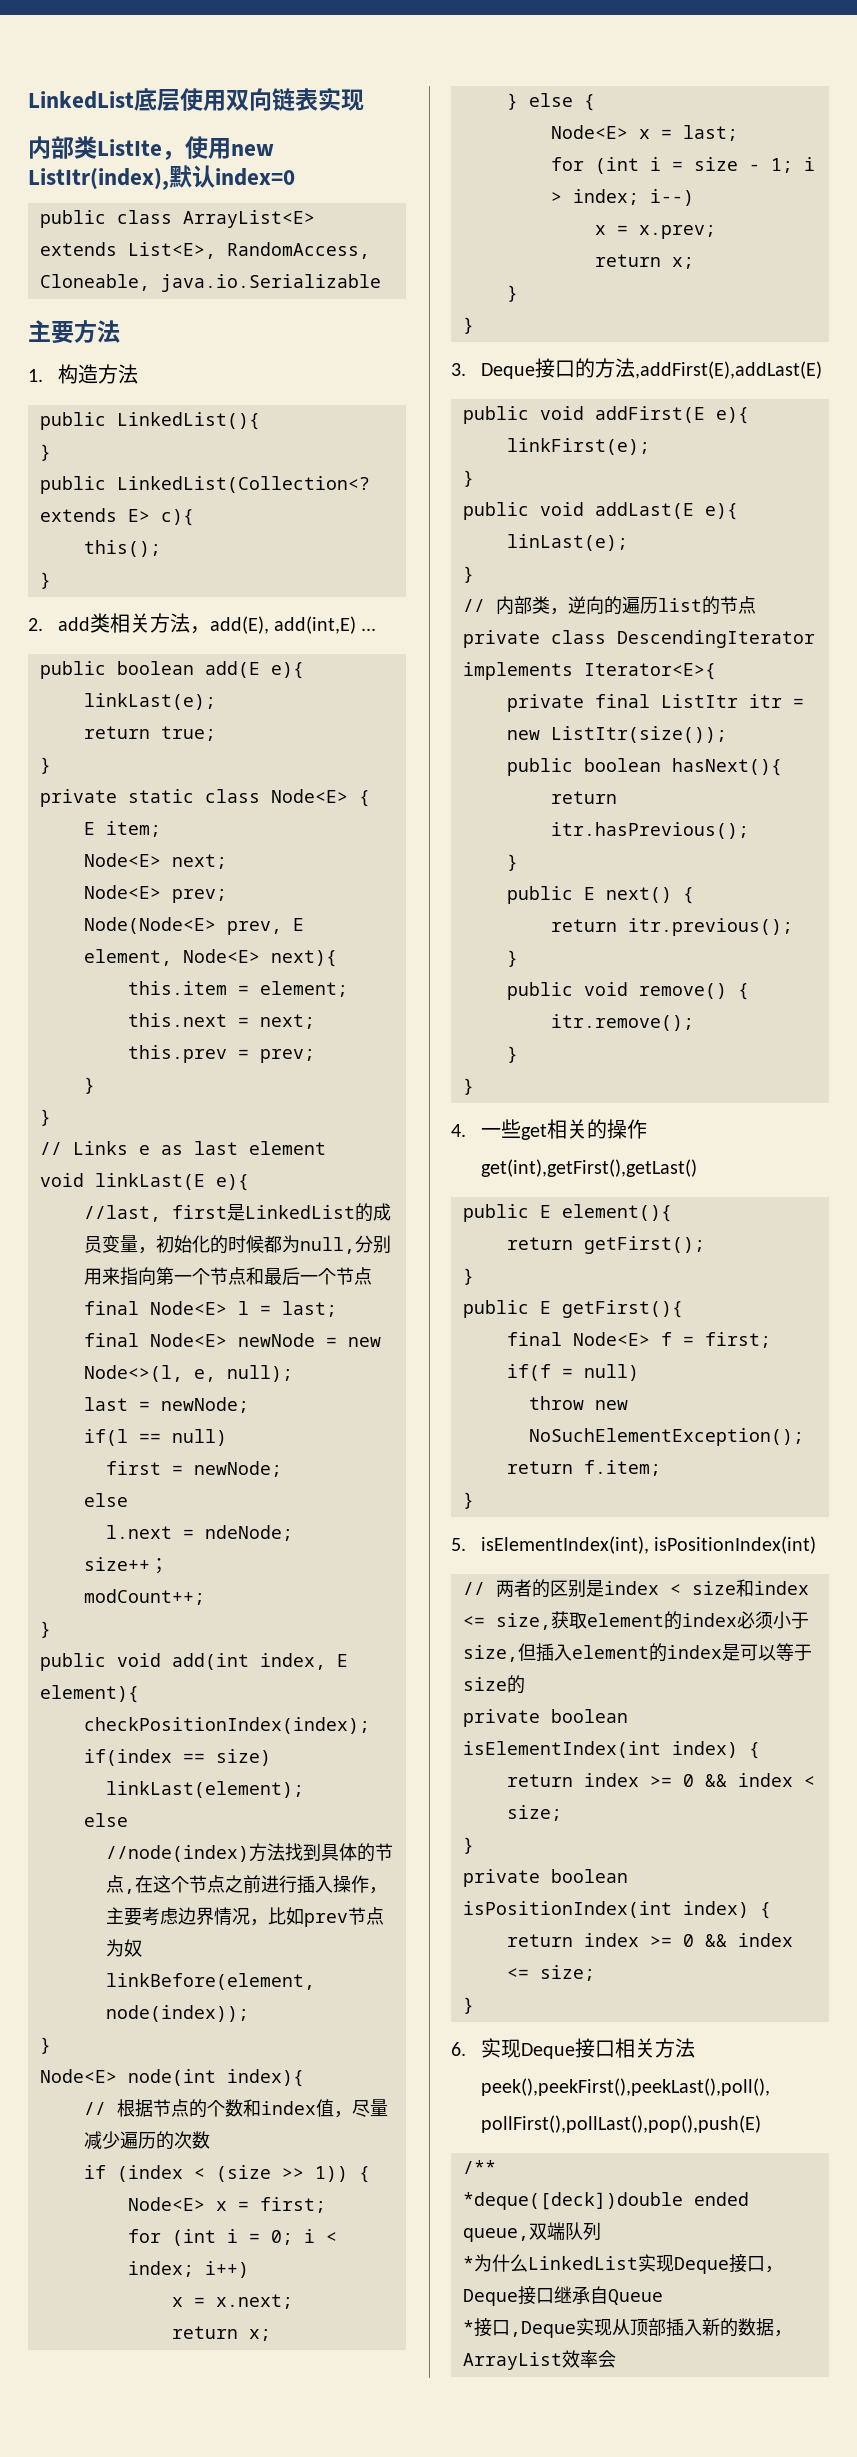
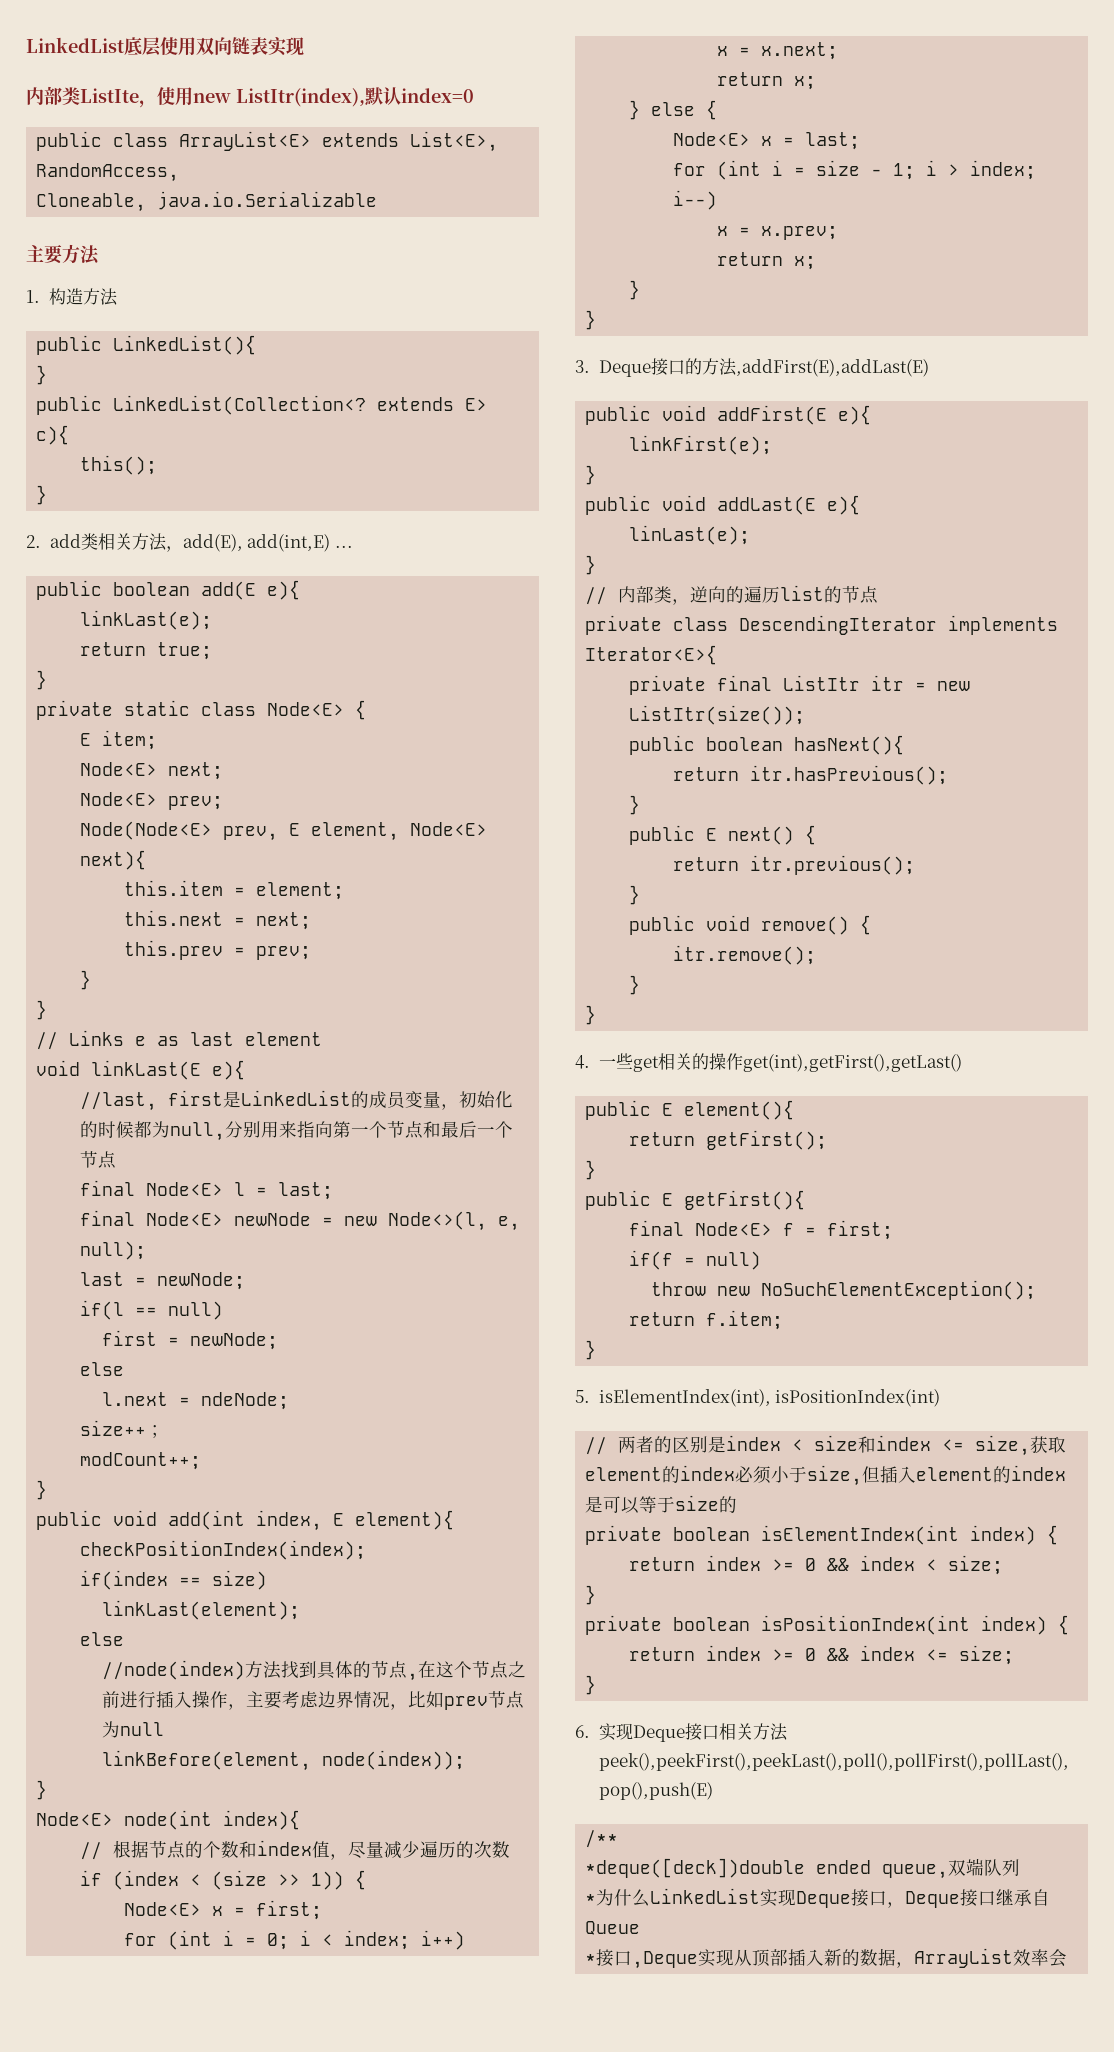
[124,1939,142,1957] 奴 -> [120,1722,165,1736] null

